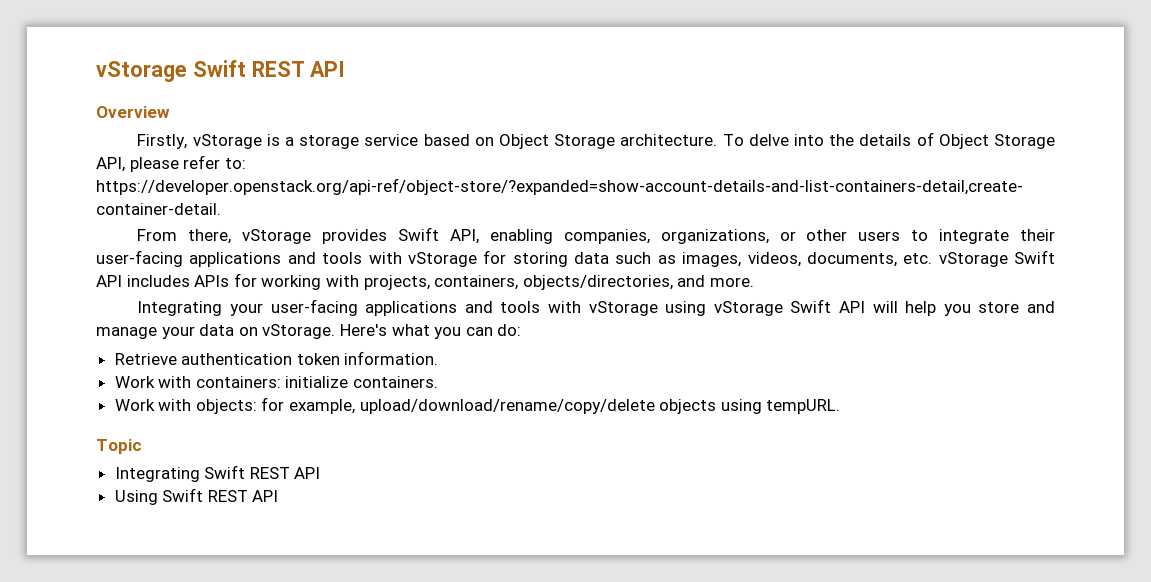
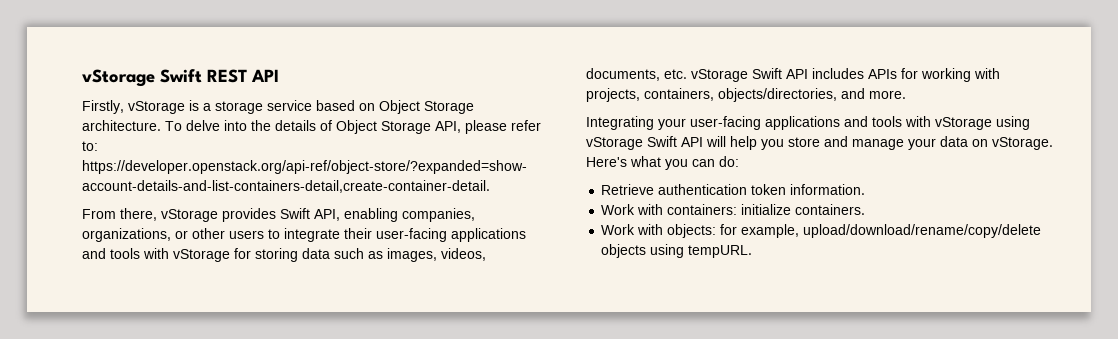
[96,106,170,118] // Overview -> (279, 75) none
[96,439,142,454] [114,465,321,482] [114,488,279,505] // Topic // Integrating Swift REST API // Using Swift REST API -> (753, 251) none

